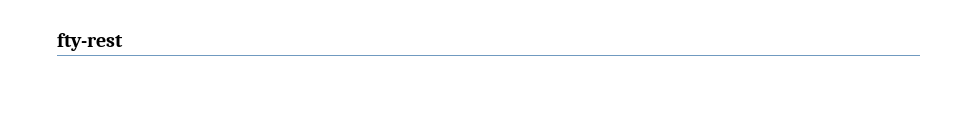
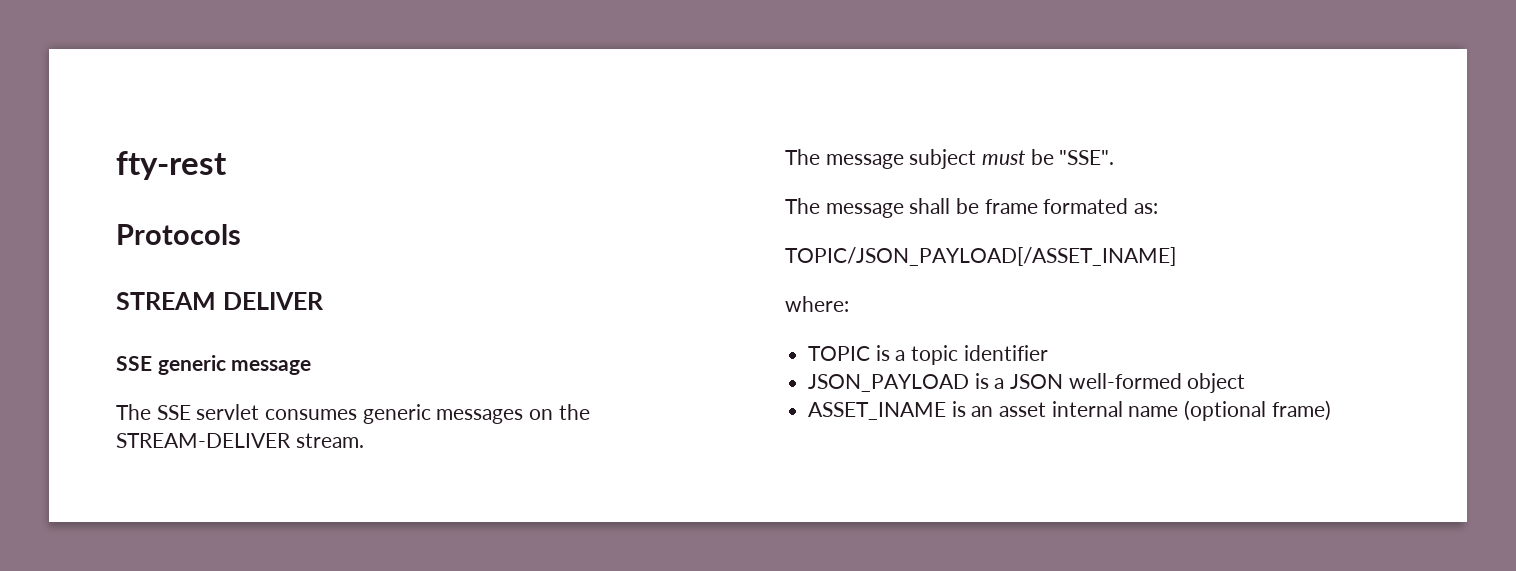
(123, 42) none -> [116,224,241,245] [116,292,324,310] [116,355,312,375] [116,404,590,424] [116,433,364,448] [785,149,1115,169] [785,198,1159,218] [785,247,1176,266] [785,296,849,312] [808,345,1048,365] [808,373,1246,393] [808,400,1331,421] // Protocols // STREAM DELIVER // SSE generic message // The SSE servlet consumes generic messages on the STREAM-DELIVER stream. // The message subject must be "SSE". // The message shall be frame formated as: // TOPIC/JSON_PAYLOAD[/ASSET_INAME] // where: // TOPIC is a topic identifier // JSON_PAYLOAD is a JSON well-formed object // ASSET_INAME is an asset internal name (optional frame)

